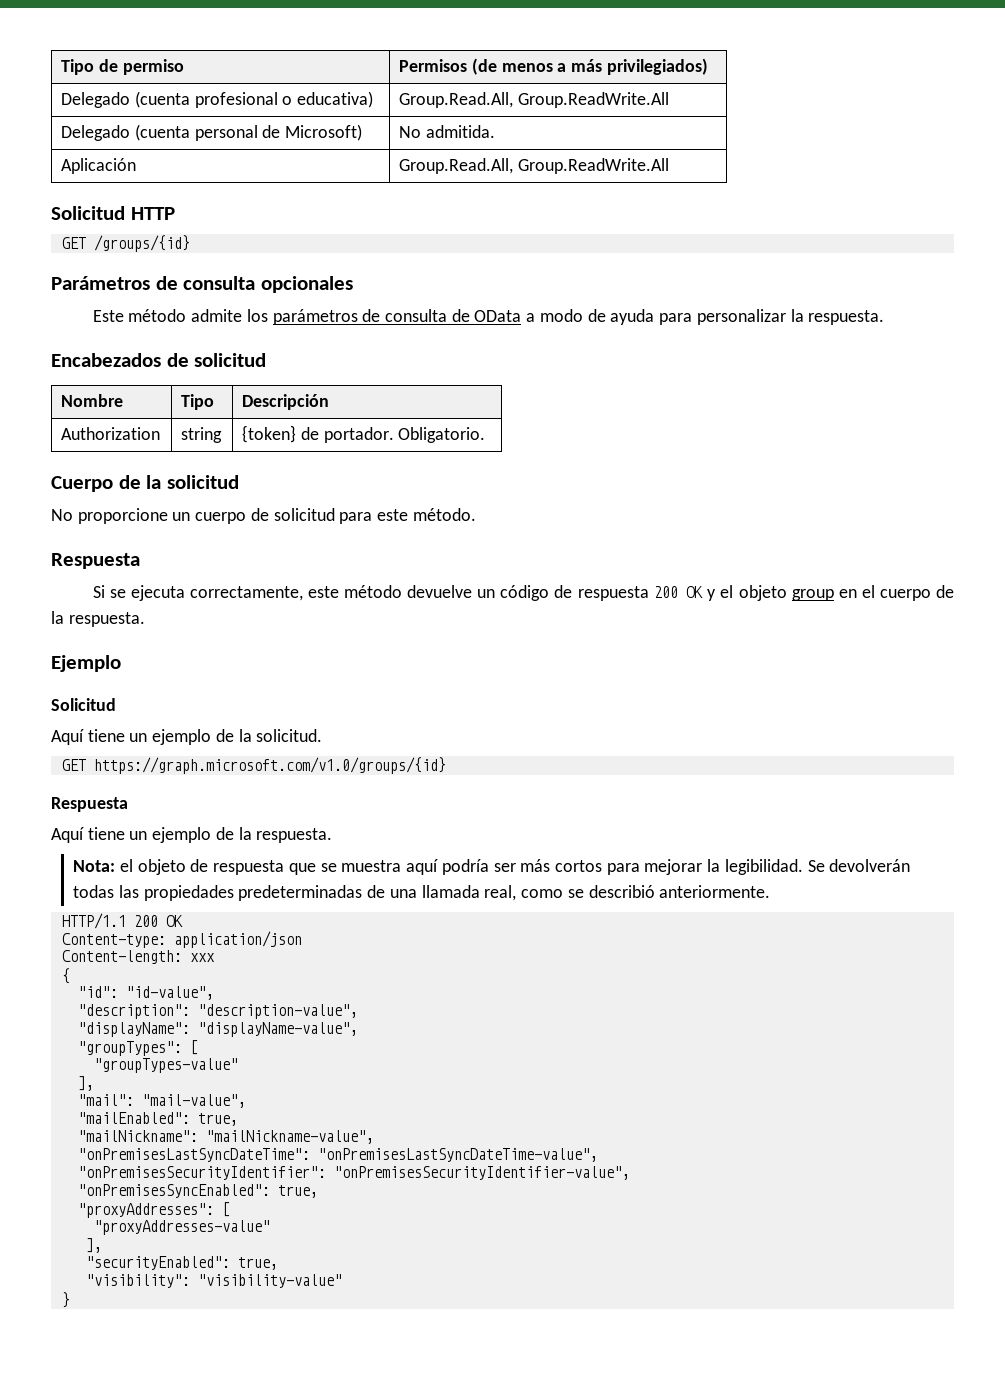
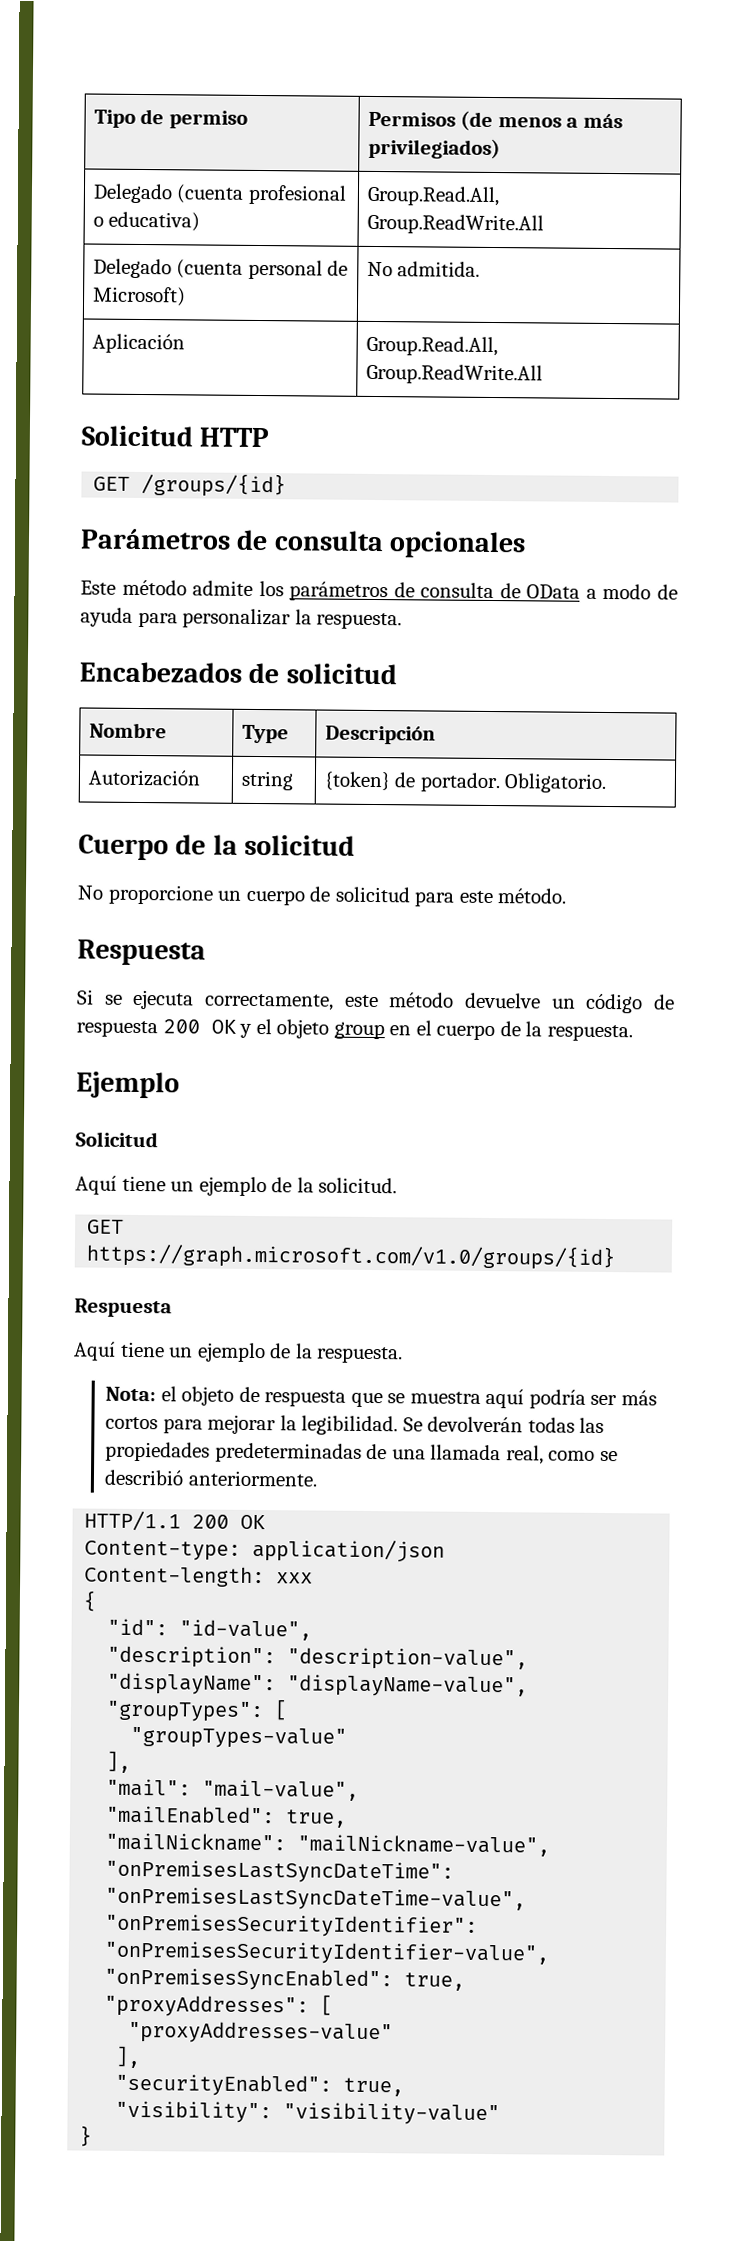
[181,394,215,410] Tipo -> [241,724,289,744] Type
[61,427,161,440] Authorization -> [87,769,201,787] Autorización

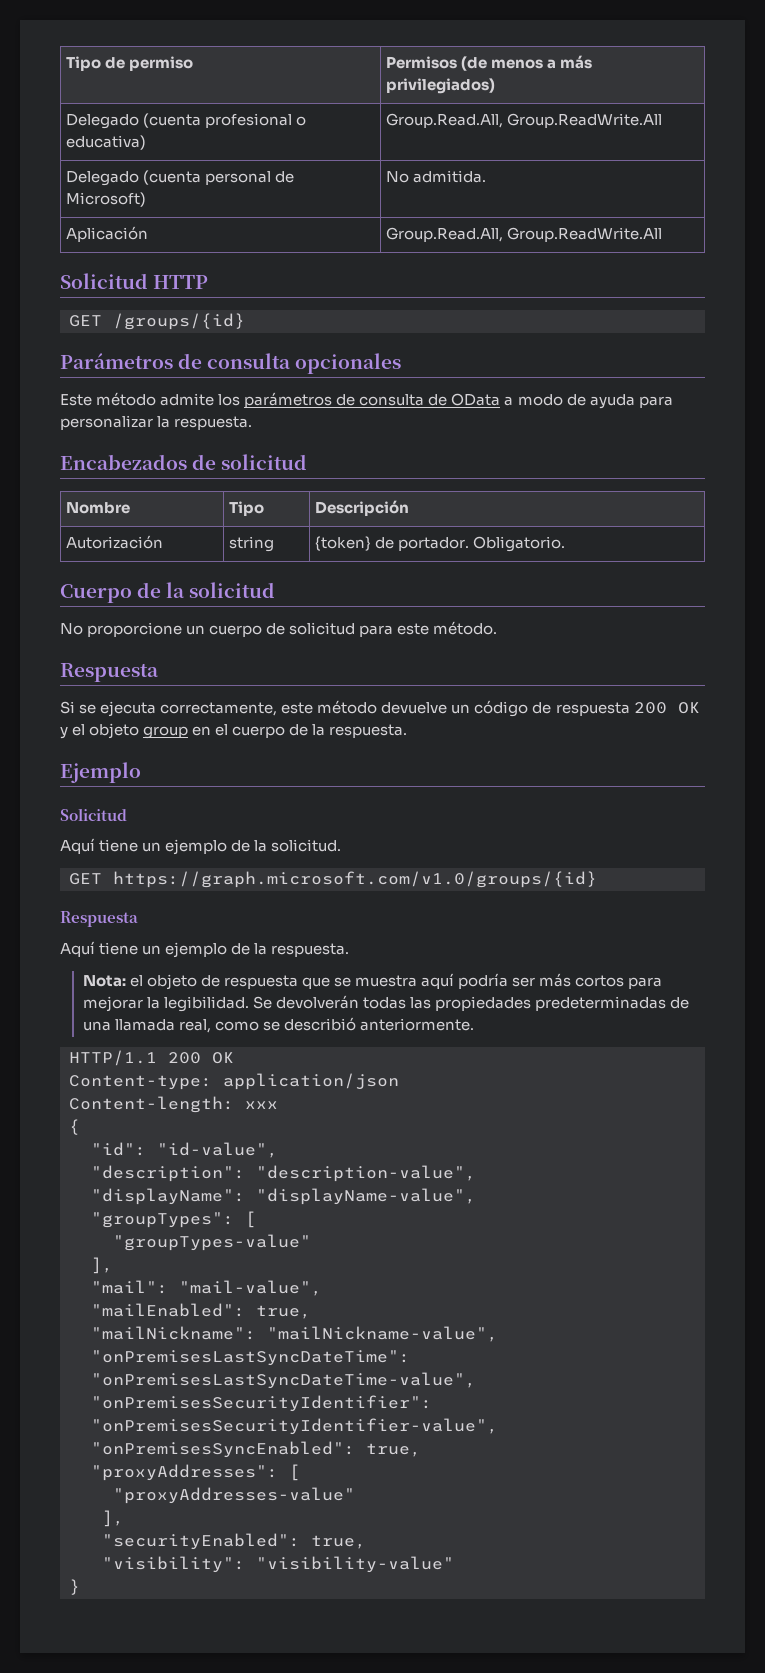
[241,724,289,744] Type -> [229,501,265,516] Tipo

